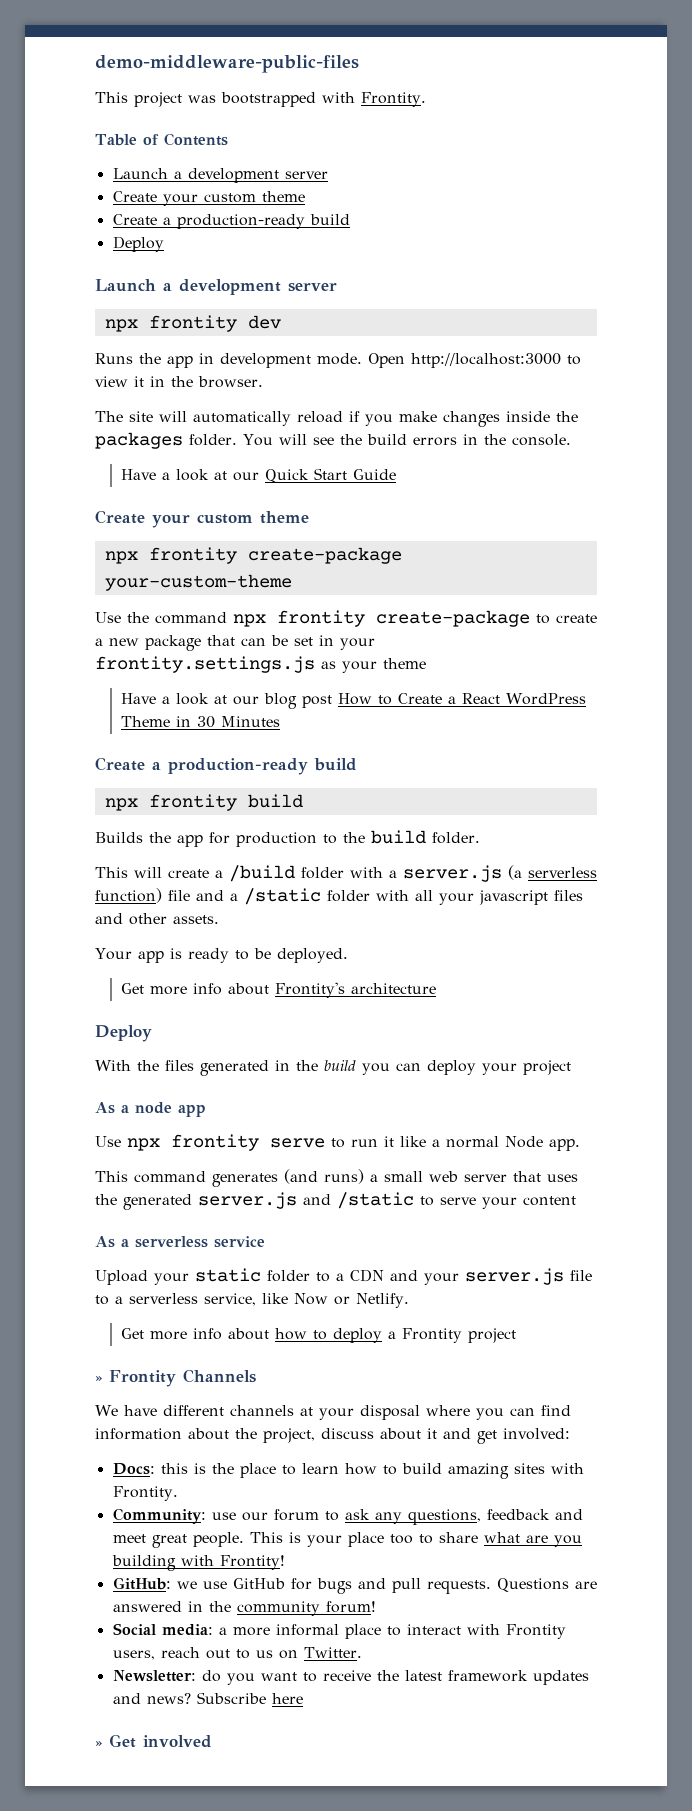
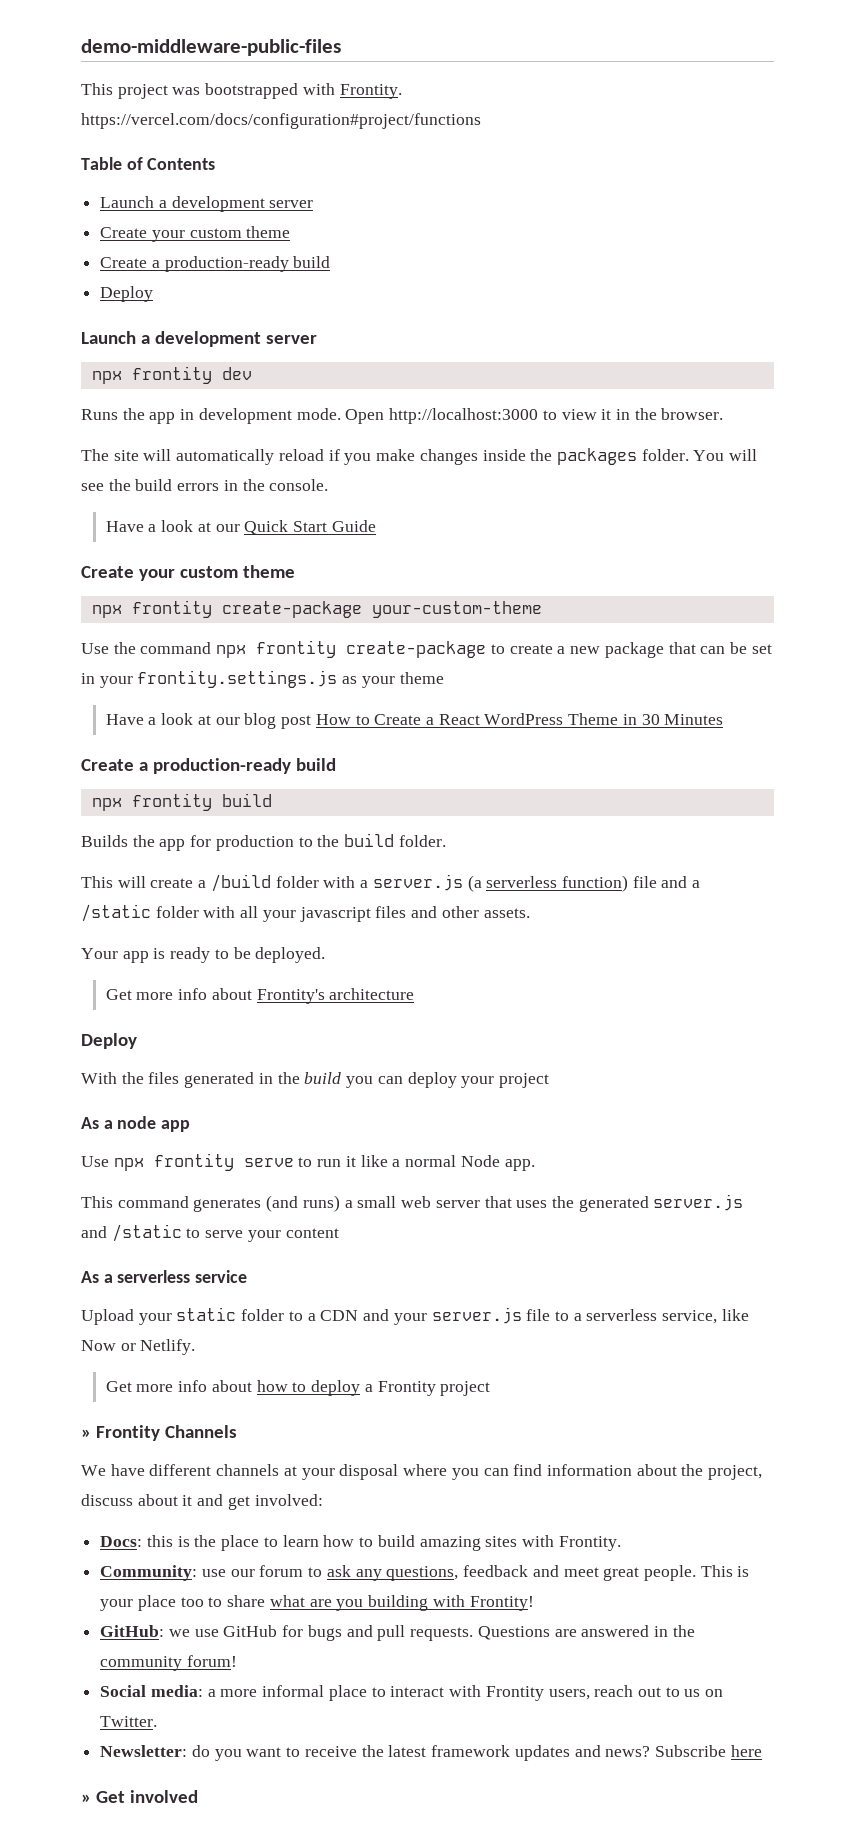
(426, 99) none -> [81,113,481,129] https://vercel.com/docs/configuration#project/functions

